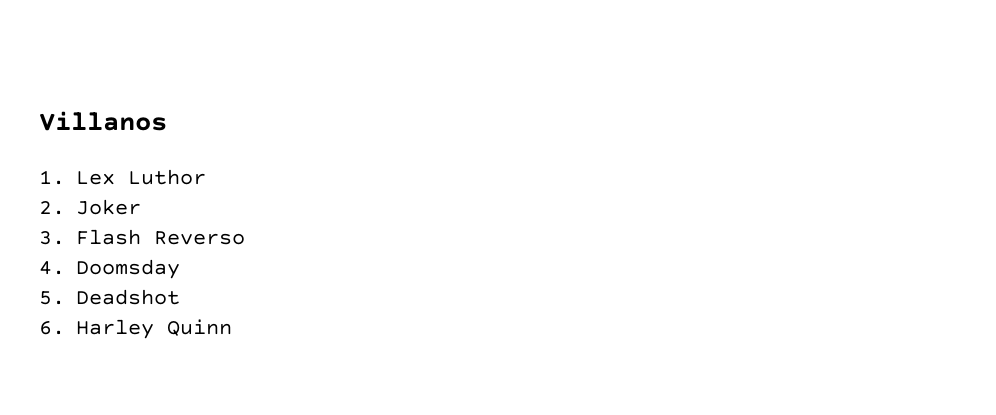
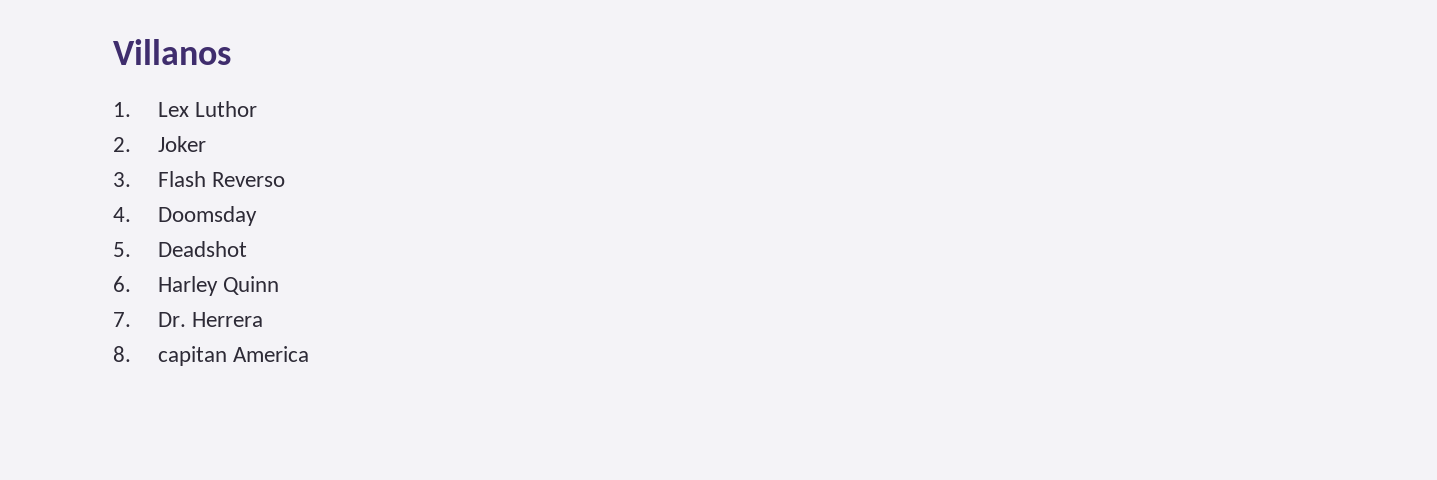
(233, 327) none -> [113,312,264,327] [113,346,310,366] // 7. Dr. Herrera // 8. capitan America

